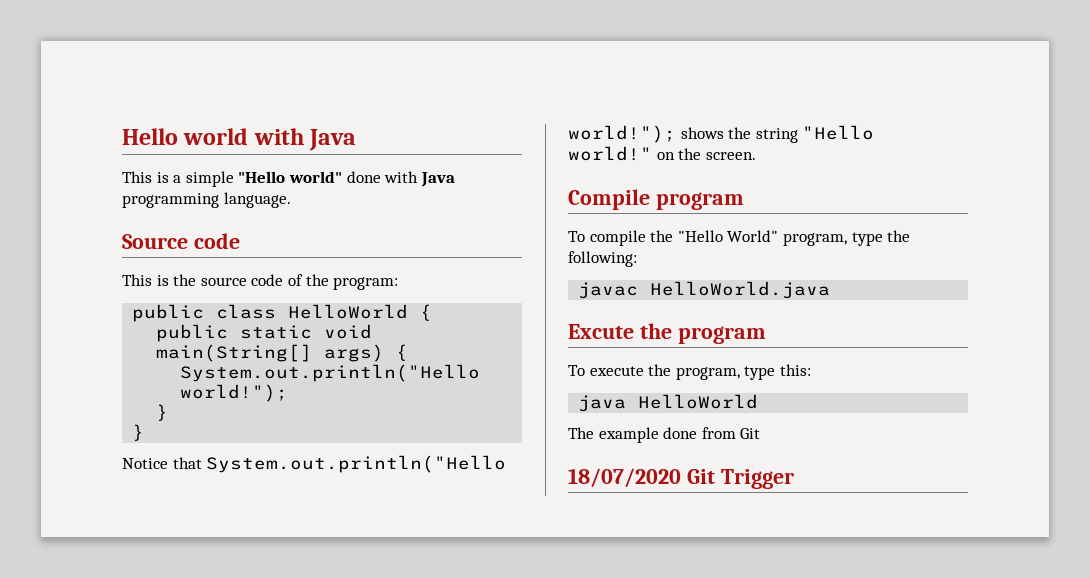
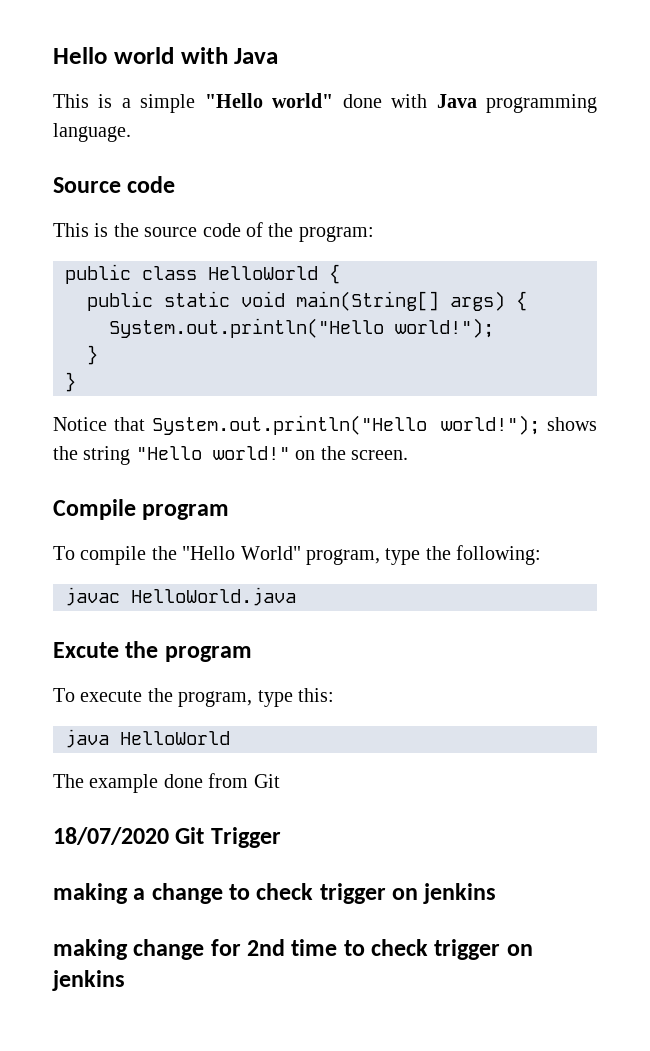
(794, 479) none -> [53,883,497,904] [53,939,533,960] [52,970,125,991] // making a change to check trigger on jenkins // making change for 2nd time to check trigger on jenkins

